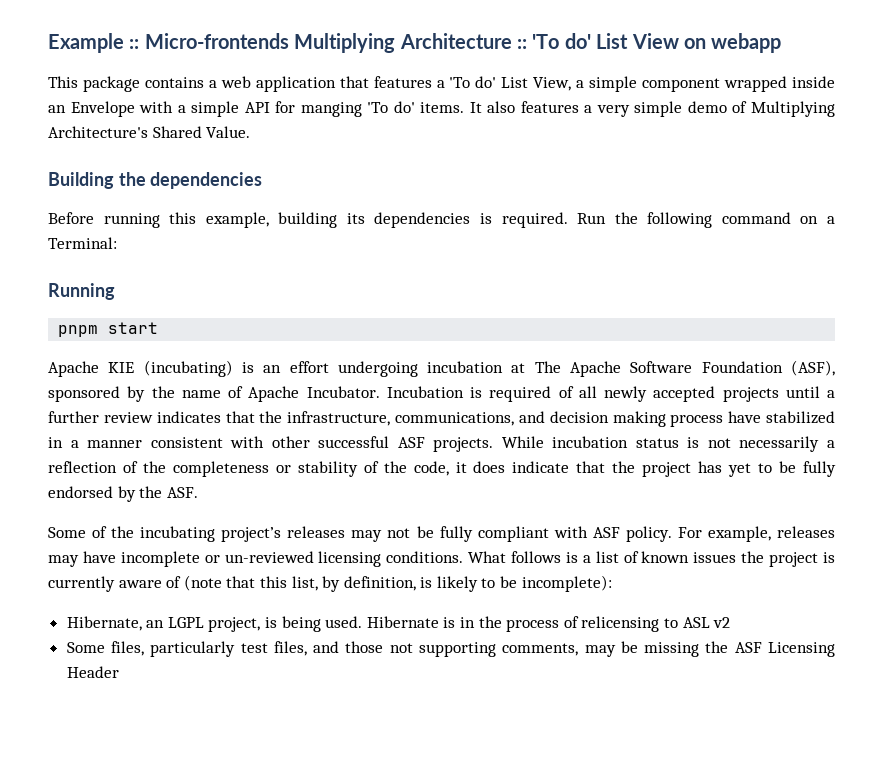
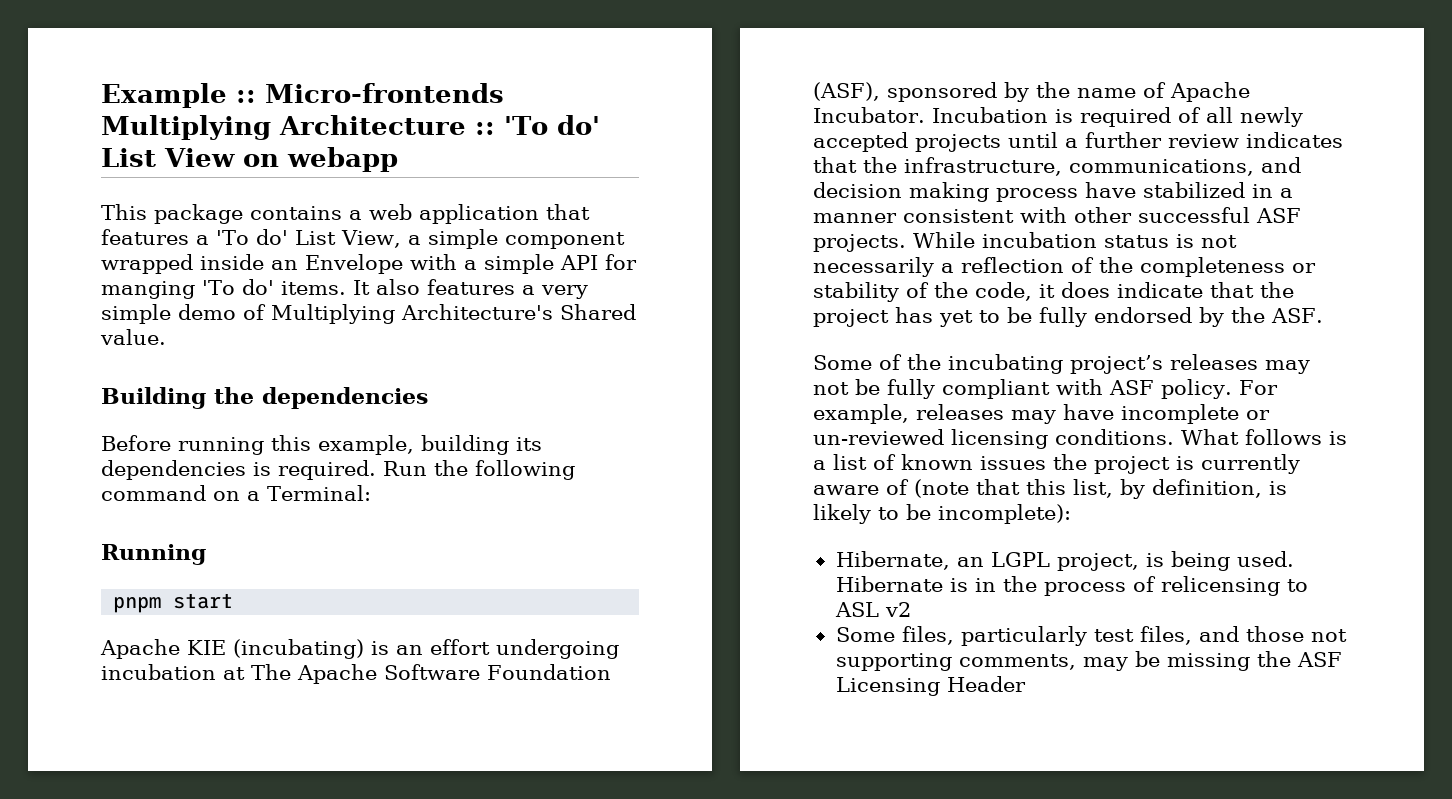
[206,126,251,138] Value. -> [100,329,166,345] value.

